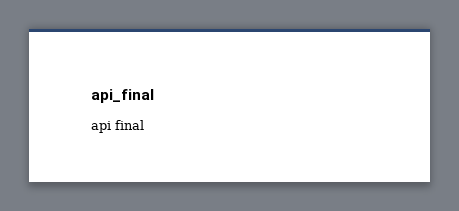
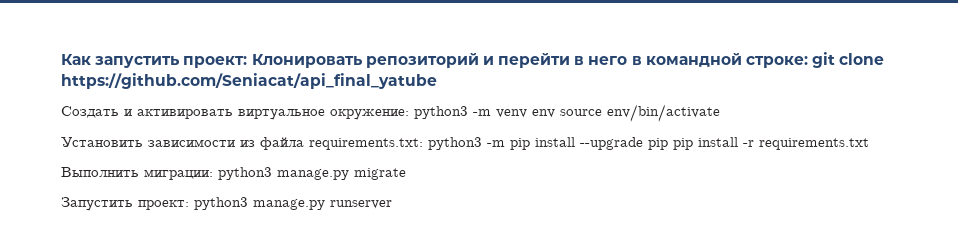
[91,89,154,103] [91,120,144,133] api_final // api final -> [61,52,885,68] [61,73,437,89] [61,104,720,122] [61,137,869,150] [61,167,406,180] [61,197,392,211] Как запустить проект: Клонировать репозиторий и перейти в него в командной строке: git clone https://github.com/Seniacat/api_final_yatube // Cоздать и активировать виртуальное окружение: python3 -m venv env source env/bin/activate // Установить зависимости из файла requirements.txt: python3 -m pip install --upgrade pip pip install -r requirements.txt // Выполнить миграции: python3 manage.py migrate // Запустить проект: python3 manage.py runserver

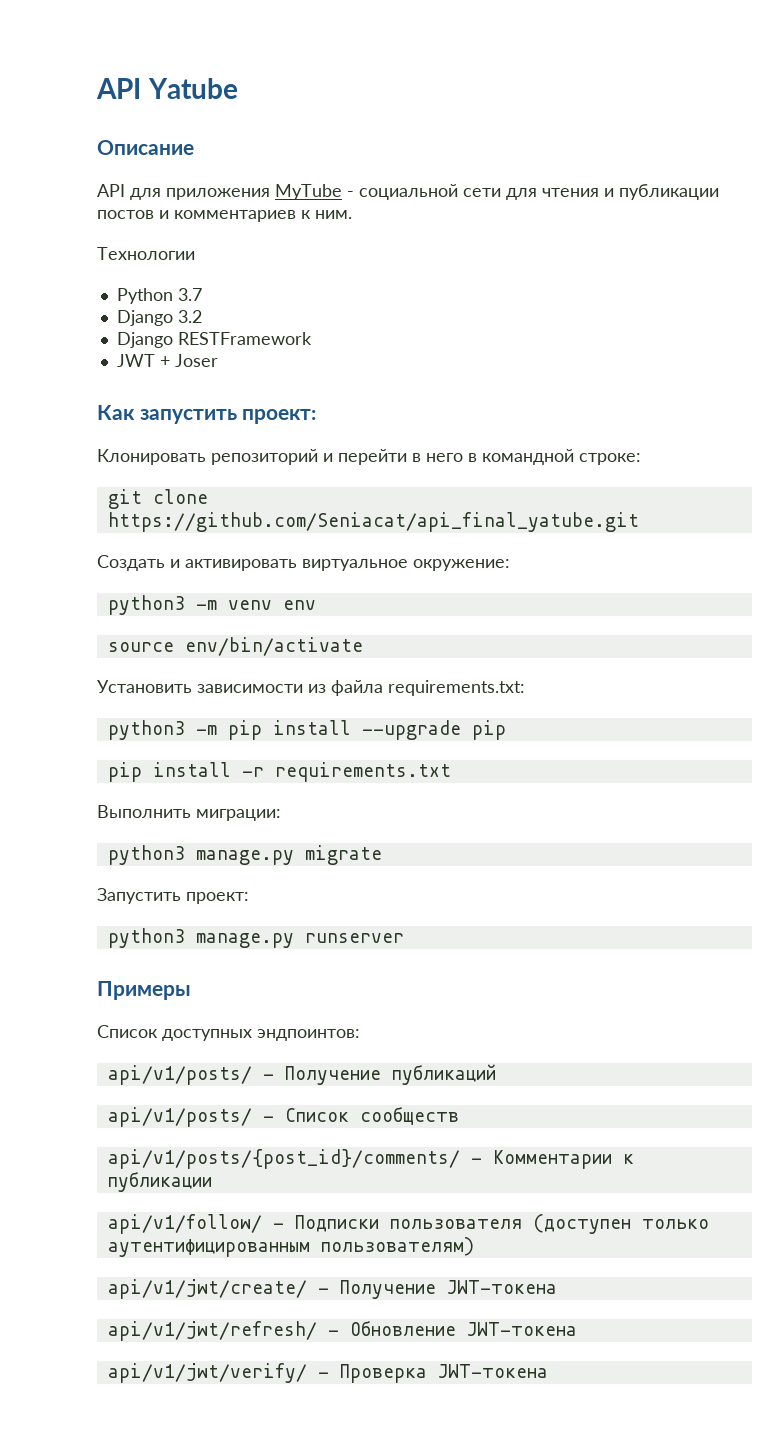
(61, 59) none -> [96,78,238,99] [97,140,194,155] [97,184,719,200] [97,210,352,222] [97,247,195,260] [116,288,202,304] [116,310,202,326] [116,332,312,348] [116,354,218,367] API Yatube // Описание // API для приложения MyTube - социальной сети для чтения и публикации постов и комментариев к ним. // Технологии // Python 3.7 // Django 3.2 // Django RESTFramework // JWT + Joser //
(248, 62) none -> (317, 416) //
(809, 62) none -> (641, 459) //
[61,73,437,89] https://github.com/Seniacat/api_final_yatube -> [107,512,639,532] https://github.com/Seniacat/api_final_yatube.git
(409, 114) none -> (510, 565) //
(555, 113) none -> (316, 605) //
(423, 144) none -> (525, 688) //
(668, 144) none -> (506, 730) //
(213, 174) none -> (281, 815) //
(189, 205) none -> (249, 898) //
(392, 204) none -> [97,981,191,1000] [97,1025,360,1041] [107,1064,496,1085] [107,1107,459,1127] [107,1149,634,1169] [107,1172,212,1192] [107,1214,709,1234] [107,1237,474,1257] [107,1279,557,1299] [107,1321,577,1341] [107,1363,548,1383] // Примеры // Список доступных эндпоинтов: // api/v1/posts/ - Получение публикаций // api/v1/posts/ - Список сообществ // api/v1/posts/{post_id}/comments/ - Комментарии к публикации // api/v1/follow/ - Подписки пользователя (доступен только аутентифицированным пользователям) // api/v1/jwt/create/ - Получение JWT-токена // api/v1/jwt/refresh/ - Обновление JWT-токена // api/v1/jwt/verify/ - Проверка JWT-токена

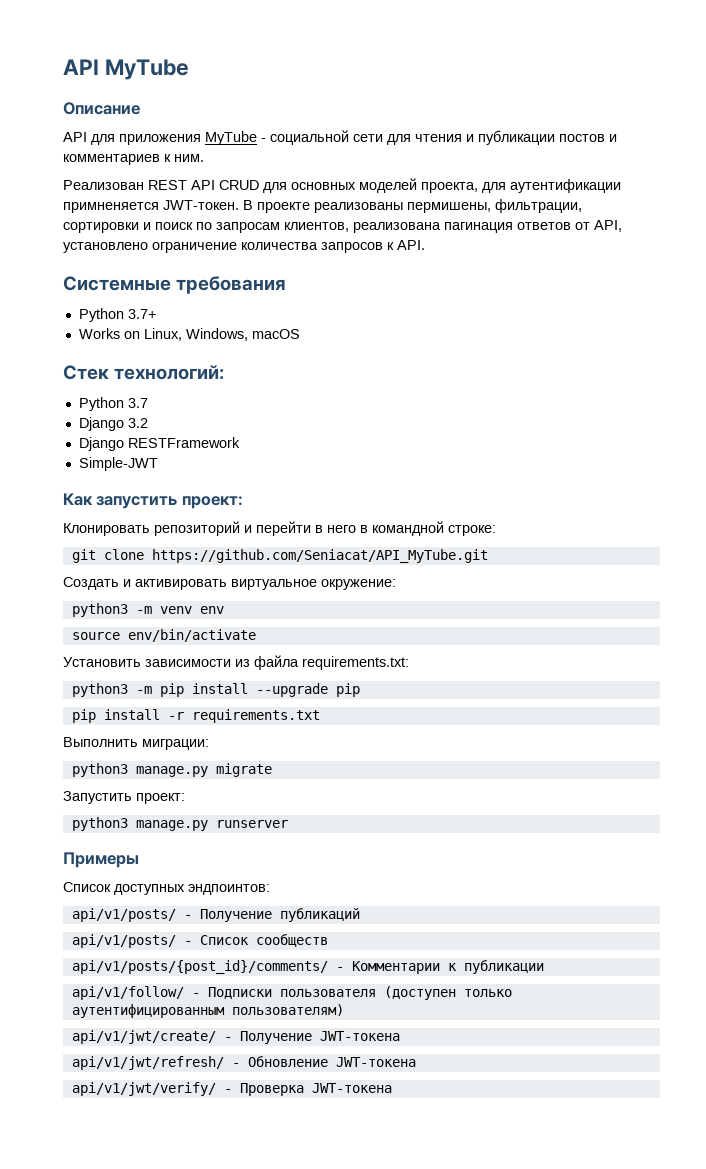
[96,78,238,99] API Yatube -> [63,59,189,80] API MyTube
[97,247,195,260] Технологии -> [63,178,621,193] [63,199,582,213] [63,220,622,233] [63,240,425,253] [63,276,287,294] [78,308,156,322] [78,328,300,341] [63,365,225,380] Реализован REST API CRUD для основных моделей проекта, для аутентификации примненяется JWT-токен. В проекте реализованы пермишены, фильтрации, сортировки и поиск по запросам клиентов, реализована пагинация ответов от API, установлено ограничение количества запросов к API. // Системные требования // Python 3.7+ // Works on Linux, Windows, macOS // Стек технологий:
[116,354,218,367] JWT + Joser -> [78,457,158,471] Simple-JWT
[107,512,639,532] https://github.com/Seniacat/api_final_yatube.git -> [151,549,488,563] https://github.com/Seniacat/API_MyTube.git

